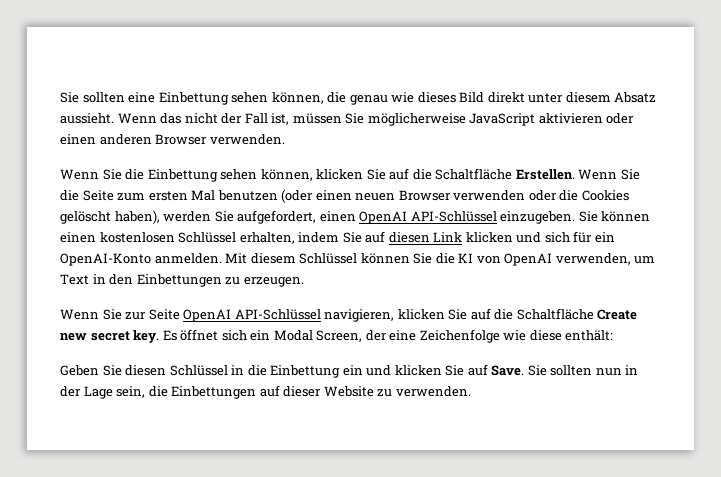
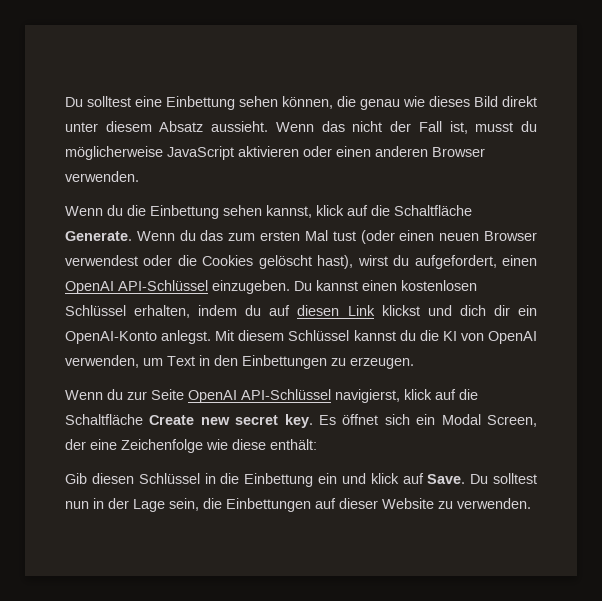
[60,92,125,103] Sie sollten -> [65,96,131,107] Du solltest
[292,113,365,124] müssen Sie -> [475,121,538,132] musst du
[102,169,122,180] Sie -> [107,205,123,216] du
[260,168,640,181] [60,190,114,201] können, klicken Sie auf die Schaltfläche Erstellen. Wenn Sie die Seite -> [266,205,472,218] [65,230,224,241] kannst, klick auf die Schaltfläche Generate. Wenn du das
[217,190,278,201] benutzen -> [332,231,356,241] tust
[453,190,526,201] verwenden -> [65,255,138,266] verwendest
[114,210,234,224] haben), werden Sie -> [317,255,410,269] hast), wirst du
[578,211,651,222] Sie können -> [294,280,358,291] Du kannst
[342,232,362,243] Sie -> [245,305,262,316] du
[465,231,593,243] klicken und sich für -> [381,305,510,316] klickst und dich dir
[154,253,222,264] anmelden. -> [161,330,212,344] anlegst.
[360,253,433,264] können Sie -> [353,330,416,341] kannst du
[102,309,122,320] Sie -> [107,389,123,400] du
[324,309,468,322] navigieren, klicken Sie -> [335,389,432,403] navigierst, klick
[60,365,122,376] Geben Sie -> [65,473,87,484] Gib
[394,364,593,376] klicken Sie auf Save. Sie sollten -> [370,473,537,484] klick auf Save. Du solltest

